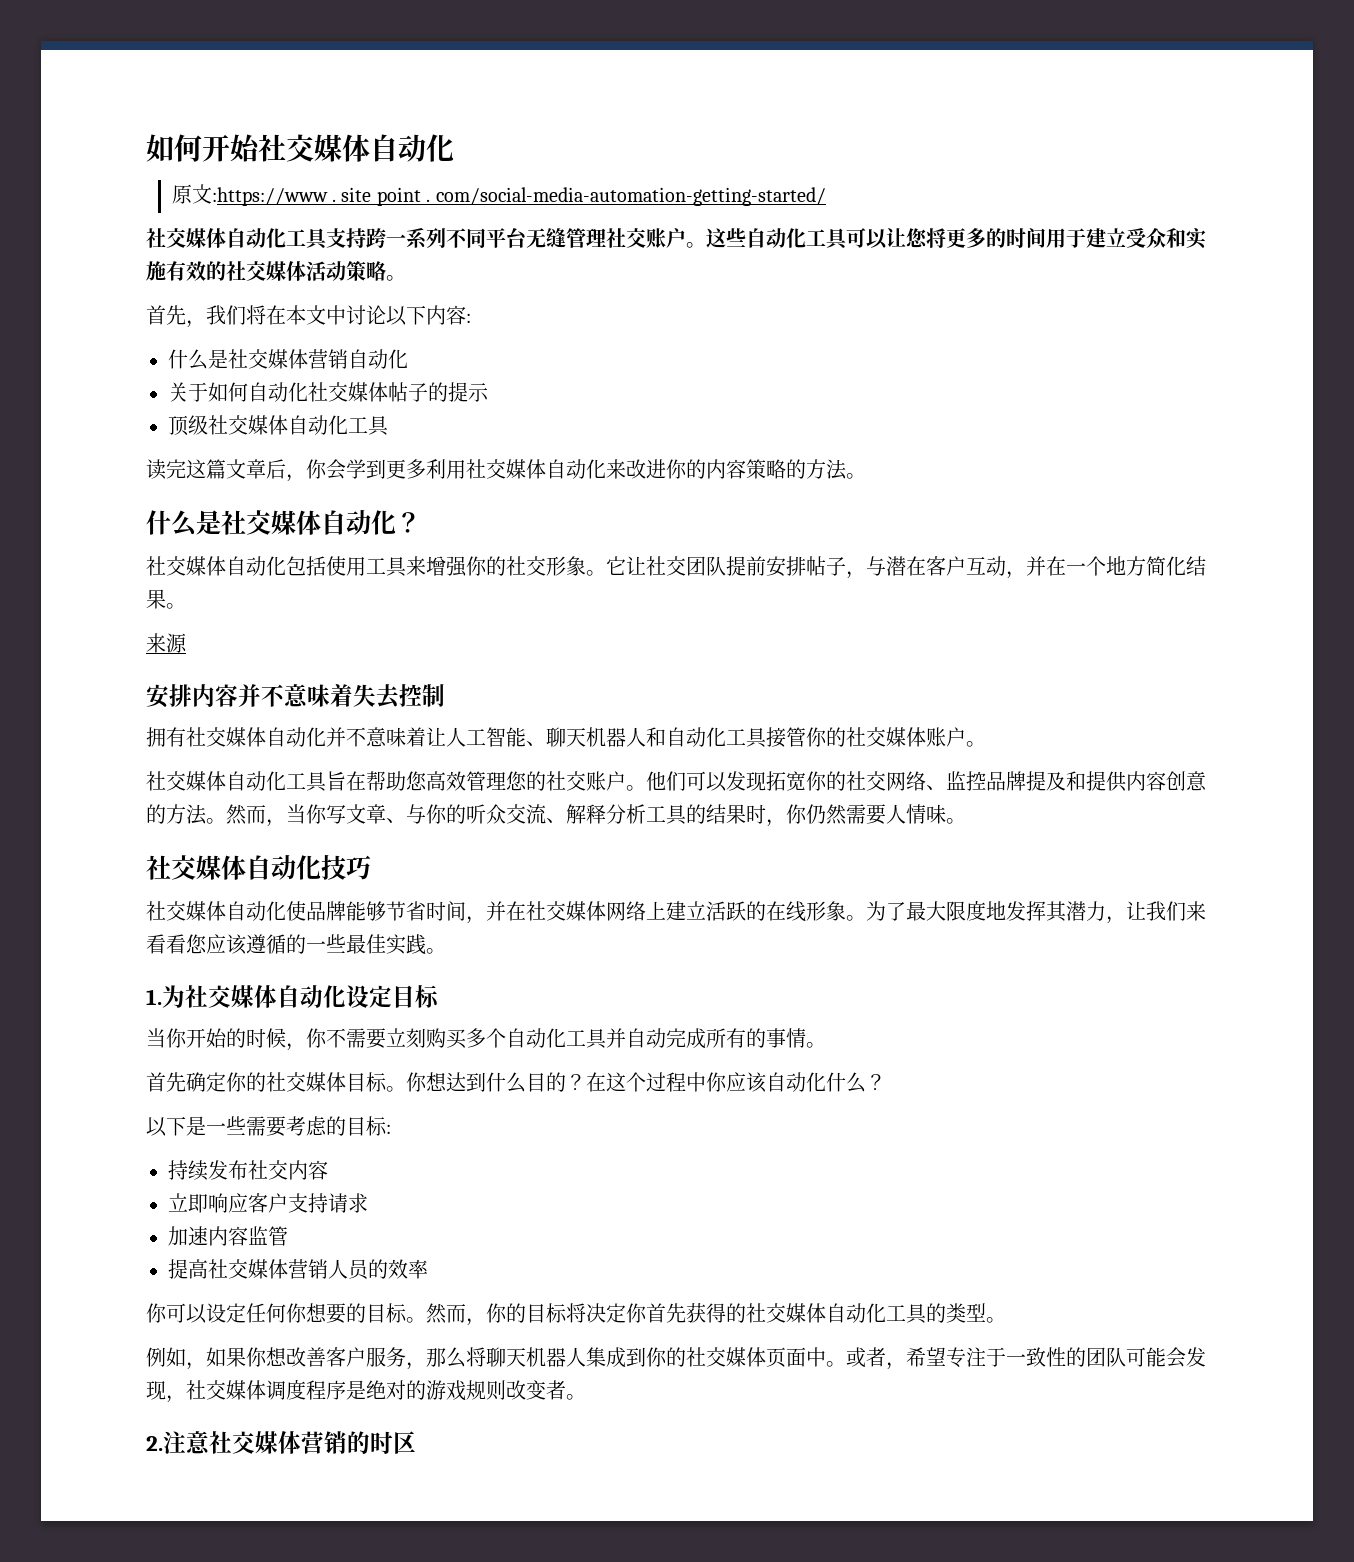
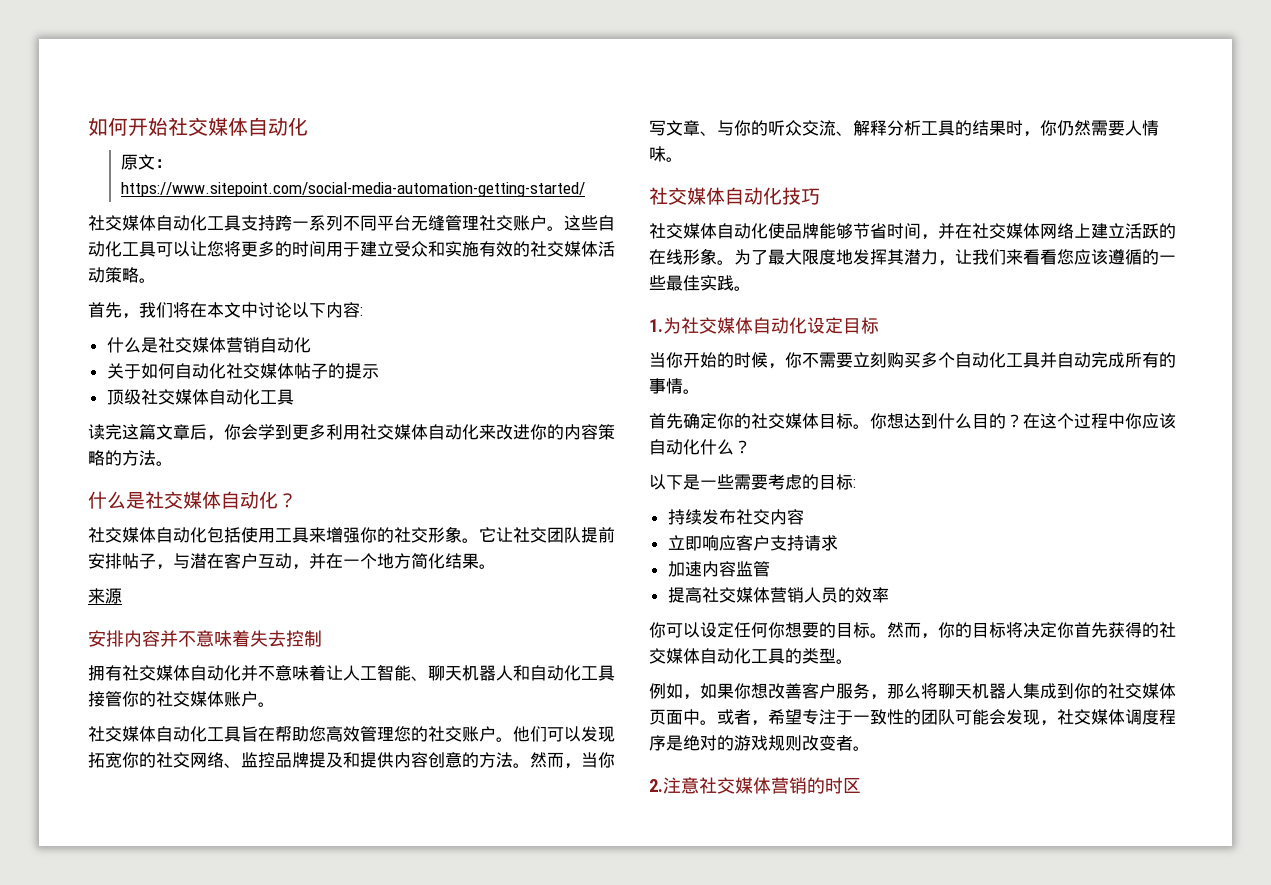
[211,187,826,206] :https://www . site point . com/social-media-automation-getting-started/ -> [154,159,172,168] [120,182,585,197] ：https://www.sitepoint.com/social-media-automation-getting-started/

